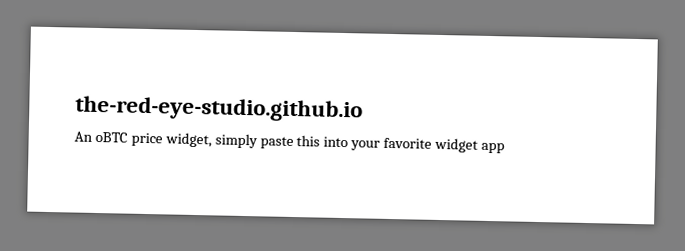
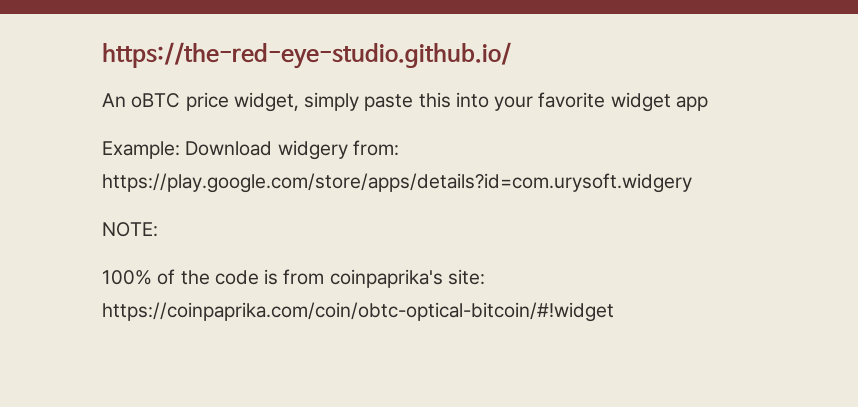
[75,95,363,123] the-red-eye-studio.github.io -> [102,42,511,69] https://the-red-eye-studio.github.io/
(506, 148) none -> [102,140,399,160] [102,173,692,193] [102,222,158,237] [102,269,485,288] [102,302,614,322] // Example: Download widgery from: https://play.google.com/store/apps/details?id=com.urysoft.widgery // NOTE: // 100% of the code is from coinpaprika's site: https://coinpaprika.com/coin/obtc-optical-bitcoin/#!widget

